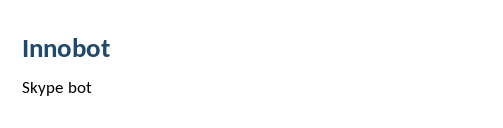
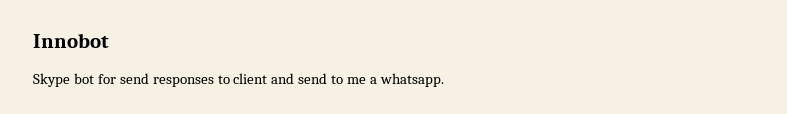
(92, 87) none -> [97,73,444,87] for send responses to client and send to me a whatsapp.

